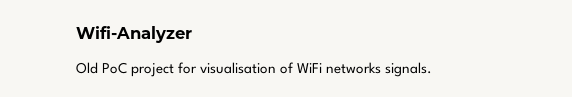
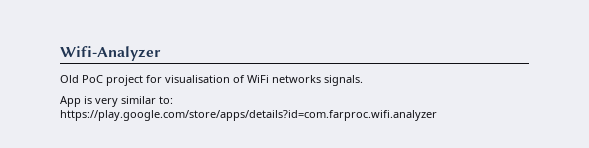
(433, 69) none -> [60,96,173,107] [60,110,437,121] // App is very similar to: https://play.google.com/store/apps/details?id=com.farproc.wifi.analyzer

